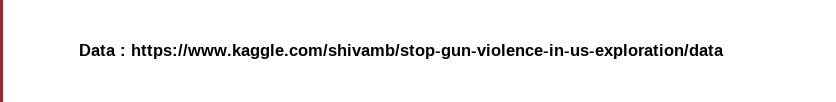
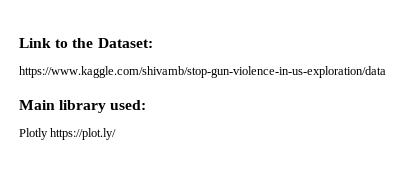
[79,44,724,59] Data : https://www.kaggle.com/shivamb/stop-gun-violence-in-us-exploration/data -> [19,38,153,48] [19,66,386,78] [19,100,147,113] [19,128,117,140] Link to the Dataset: // https://www.kaggle.com/shivamb/stop-gun-violence-in-us-exploration/data // Main library used: // Plotly https://plot.ly/

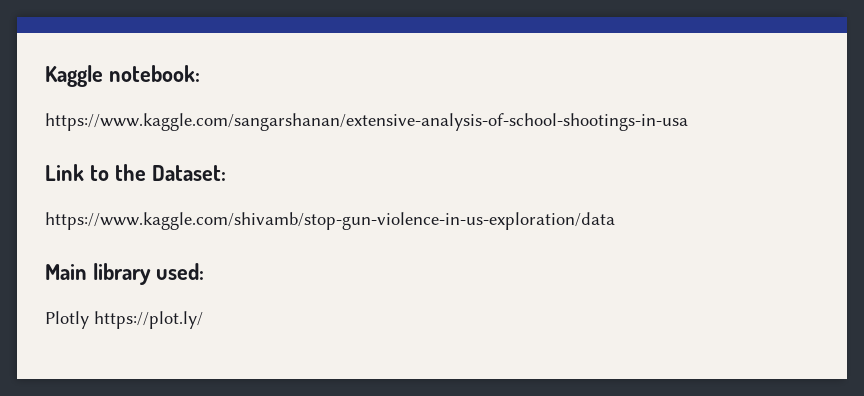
(19, 43) none -> [45,65,200,87] [45,113,688,131] Kaggle notebook: // https://www.kaggle.com/sangarshanan/extensive-analysis-of-school-shootings-in-usa //

